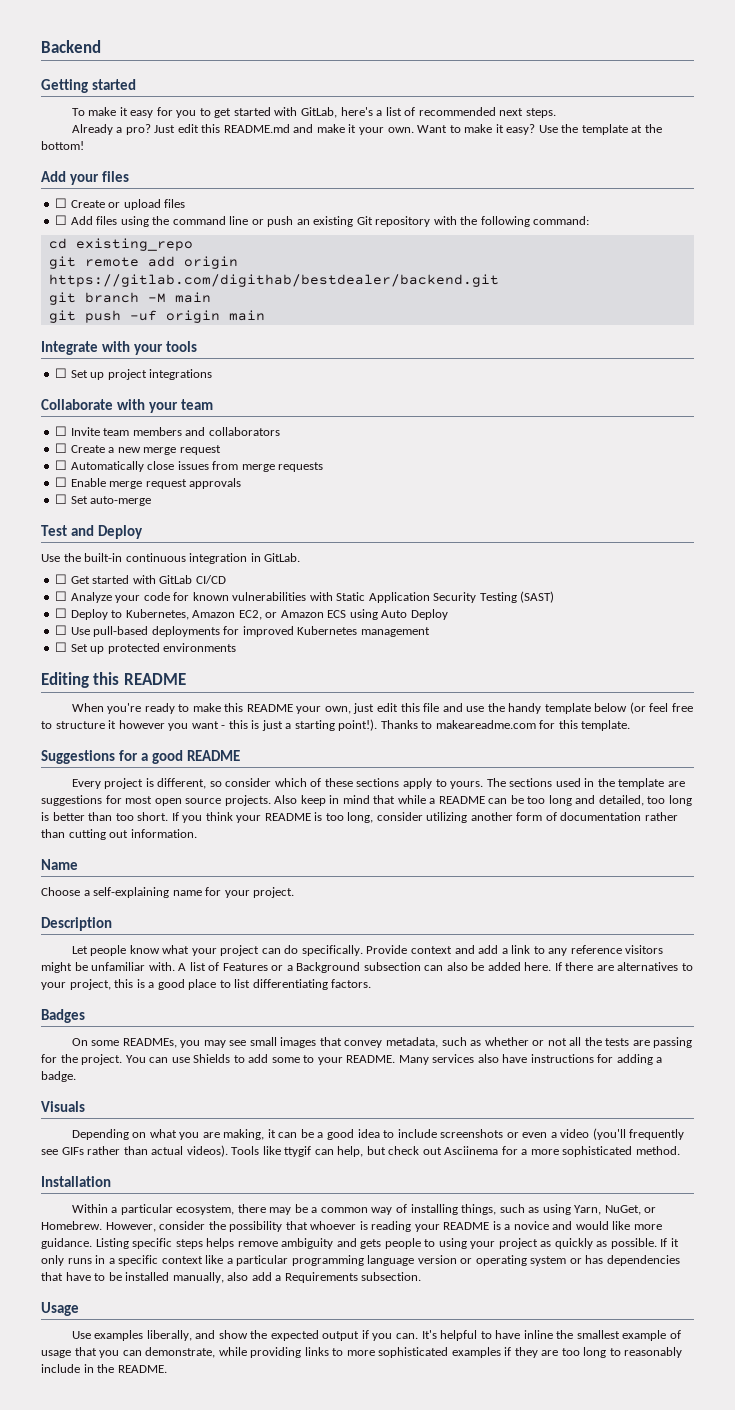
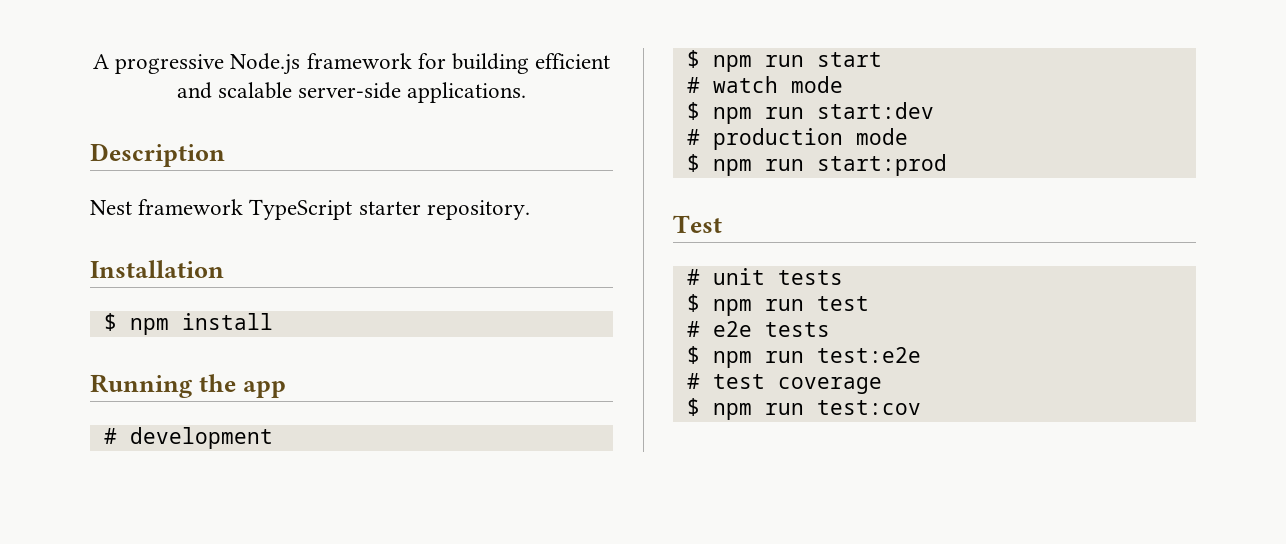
[41,40,101,53] [41,79,137,93] [71,107,556,118] [71,124,662,135] [41,141,84,150] [41,171,130,185] [55,198,186,210] [55,215,590,227] [48,238,193,251] [48,256,238,269] [48,274,499,287] [48,292,211,305] [48,310,265,323] [41,341,198,355] [55,368,213,380] [41,399,214,413] [55,426,280,436] [55,443,221,455] [55,460,324,472] [55,477,242,489] [55,494,152,506] [41,525,144,539] [41,553,301,564] [55,574,226,584] [55,591,555,603] [55,608,448,620] [55,625,430,637] [55,642,237,654] [41,672,186,688] [71,702,693,714] [41,719,631,731] [41,750,241,764] [71,778,685,789] [41,795,692,806] [41,812,678,823] [41,829,197,840] [41,859,78,870] [41,887,295,898] [41,917,112,931] [71,945,664,956] [41,962,693,973] [41,979,372,990] [41,1009,85,1023] [71,1037,693,1048] [41,1054,663,1065] [41,1071,76,1082] [41,1101,85,1112] [71,1128,685,1140] [41,1145,680,1157] [41,1176,111,1187] [71,1204,657,1215] [41,1221,662,1232] [41,1238,679,1249] [41,1255,680,1266] [41,1272,422,1283] [41,1302,79,1316] [71,1330,681,1341] [41,1347,683,1358] [41,1364,167,1373] Backend // Getting started // To make it easy for you to get started with GitLab, here's a list of recommended next steps. // Already a pro? Just edit this README.md and make it your own. Want to make it easy? Use the template at the bottom! // Add your files // ☐ Create or upload files // ☐ Add files using the command line or push an existing Git repository with the following command: // cd existing_repo // git remote add origin https://gitlab.com/digithab/bestdealer/backend.git // git branch -M main // git push -uf origin main // Integrate with your tools // ☐ Set up project integrations // Collaborate with your team // ☐ Invite team members and collaborators // ☐ Create a new merge request // ☐ Automatically close issues from merge requests // ☐ Enable merge request approvals // ☐ Set auto-merge // Test and Deploy // Use the built-in continuous integration in GitLab. // ☐ Get started with GitLab CI/CD // ☐ Analyze your code for known vulnerabilities with Static Application Security Testing (SAST) // ☐ Deploy to Kubernetes, Amazon EC2, or Amazon ECS using Auto Deploy // ☐ Use pull-based deployments for improved Kubernetes management // ☐ Set up protected environments // Editing this README // When you're ready to make this README your own, just edit this file and use the handy template below (or feel free to structure it however you want - this is just a starting point!). Thanks to makeareadme.com for this template. // Suggestions for a good README // Every project is different, so consider which of these sections apply to yours. The sections used in the template are suggestions for most open source projects. Also keep in mind that while a README can be too long and detailed, too long is better than too short. If you think your README is too long, consider utilizing another form of documentation rather than cutting out information. // Name // Choose a self-explaining name for your project. // Description // Let people know what your project can do specifically. Provide context and add a link to any reference visitors might be unfamiliar with. A list of Features or a Background subsection can also be added here. If there are alternatives to your project, this is a good place to list differentiating factors. // Badges // On some READMEs, you may see small images that convey metadata, such as whether or not all the tests are passing for the project. You can use Shields to add some to your README. Many services also have instructions for adding a badge. // Visuals // Depending on what you are making, it can be a good idea to include screenshots or even a video (you'll frequently see GIFs rather than actual videos). Tools like ttygif can help, but check out Asciinema for a more sophisticated method. // Installation // Within a particular ecosystem, there may be a common way of installing things, such as using Yarn, NuGet, or Homebrew. However, consider the possibility that whoever is reading your README is a novice and would like more guidance. Listing specific steps helps remove ambiguity and gets people to using your project as quickly as possible. If it only runs in a specific context like a particular programming language version or operating system or has dependencies that have to be installed manually, also add a Requirements subsection. // Usage // Use examples liberally, and show the expected output if you can. It's helpful to have inline the smallest example of usage that you can demonstrate, while providing links to more sophisticated examples if they are too long to reasonably include in the README. -> [92,53,611,75] [176,82,527,103] [90,143,225,167] [90,199,530,220] [90,260,224,278] [103,313,273,335] [90,374,286,398] [103,427,273,449] [686,50,882,72] [686,76,843,93] [686,102,934,124] [686,128,908,150] [686,154,947,176] [673,215,722,233] [686,268,843,285] [686,294,869,316] [686,321,830,337] [686,346,921,368] [686,373,882,394] [686,398,921,420] A progressive Node.js framework for building efficient and scalable server-side applications. // Description // Nest framework TypeScript starter repository. // Installation // $ npm install // Running the app // # development // $ npm run start // # watch mode // $ npm run start:dev // # production mode // $ npm run start:prod // Test // # unit tests // $ npm run test // # e2e tests // $ npm run test:e2e // # test coverage // $ npm run test:cov

